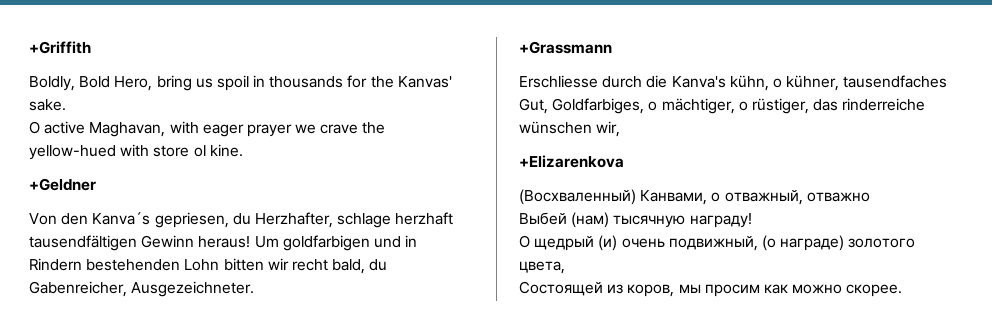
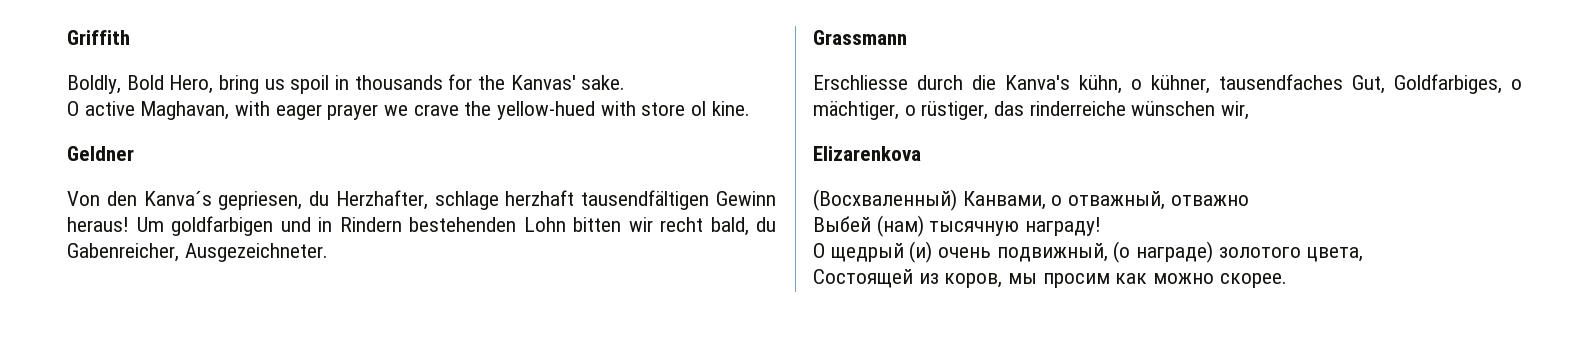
[29,41,91,54] +Griffith -> [67,30,130,45] Griffith
[29,178,96,191] +Geldner -> [67,146,134,161] Geldner
[519,41,612,54] +Grassmann -> [813,30,907,45] Grassmann
[519,155,624,168] +Elizarenkova -> [813,146,921,161] Elizarenkova

